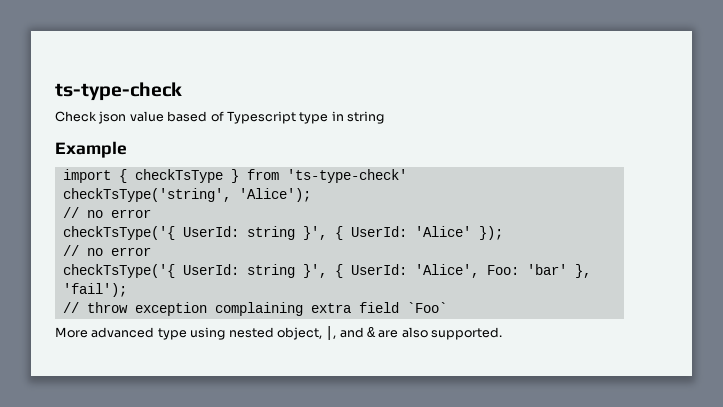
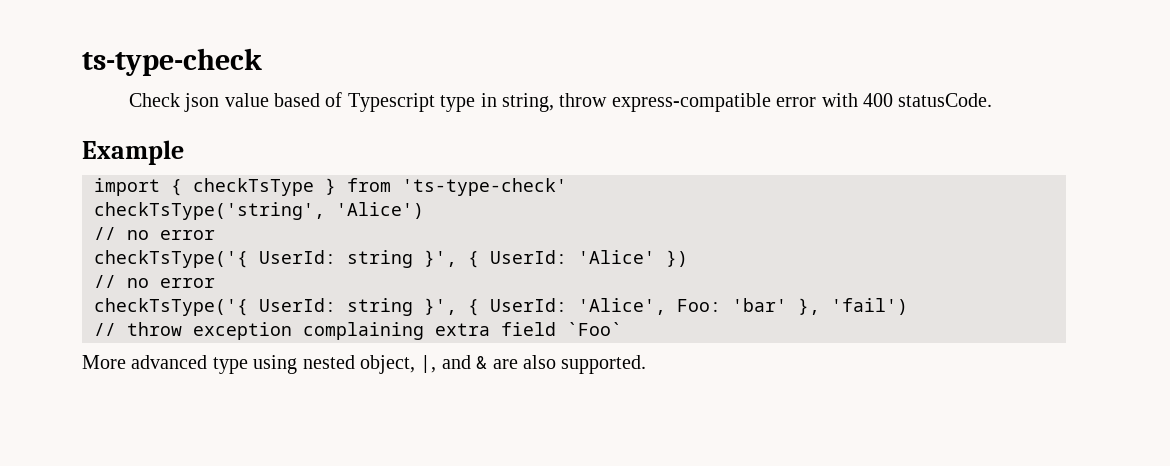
[347,111,384,124] string -> [501,93,993,112] string, throw express-compatible error with 400 statusCode.
[238,188,311,202] 'Alice'); -> [336,202,424,219] 'Alice')
[478,226,503,240] }); -> [666,250,688,267] })
[62,283,127,297] 'fail'); -> [831,298,908,315] 'fail')

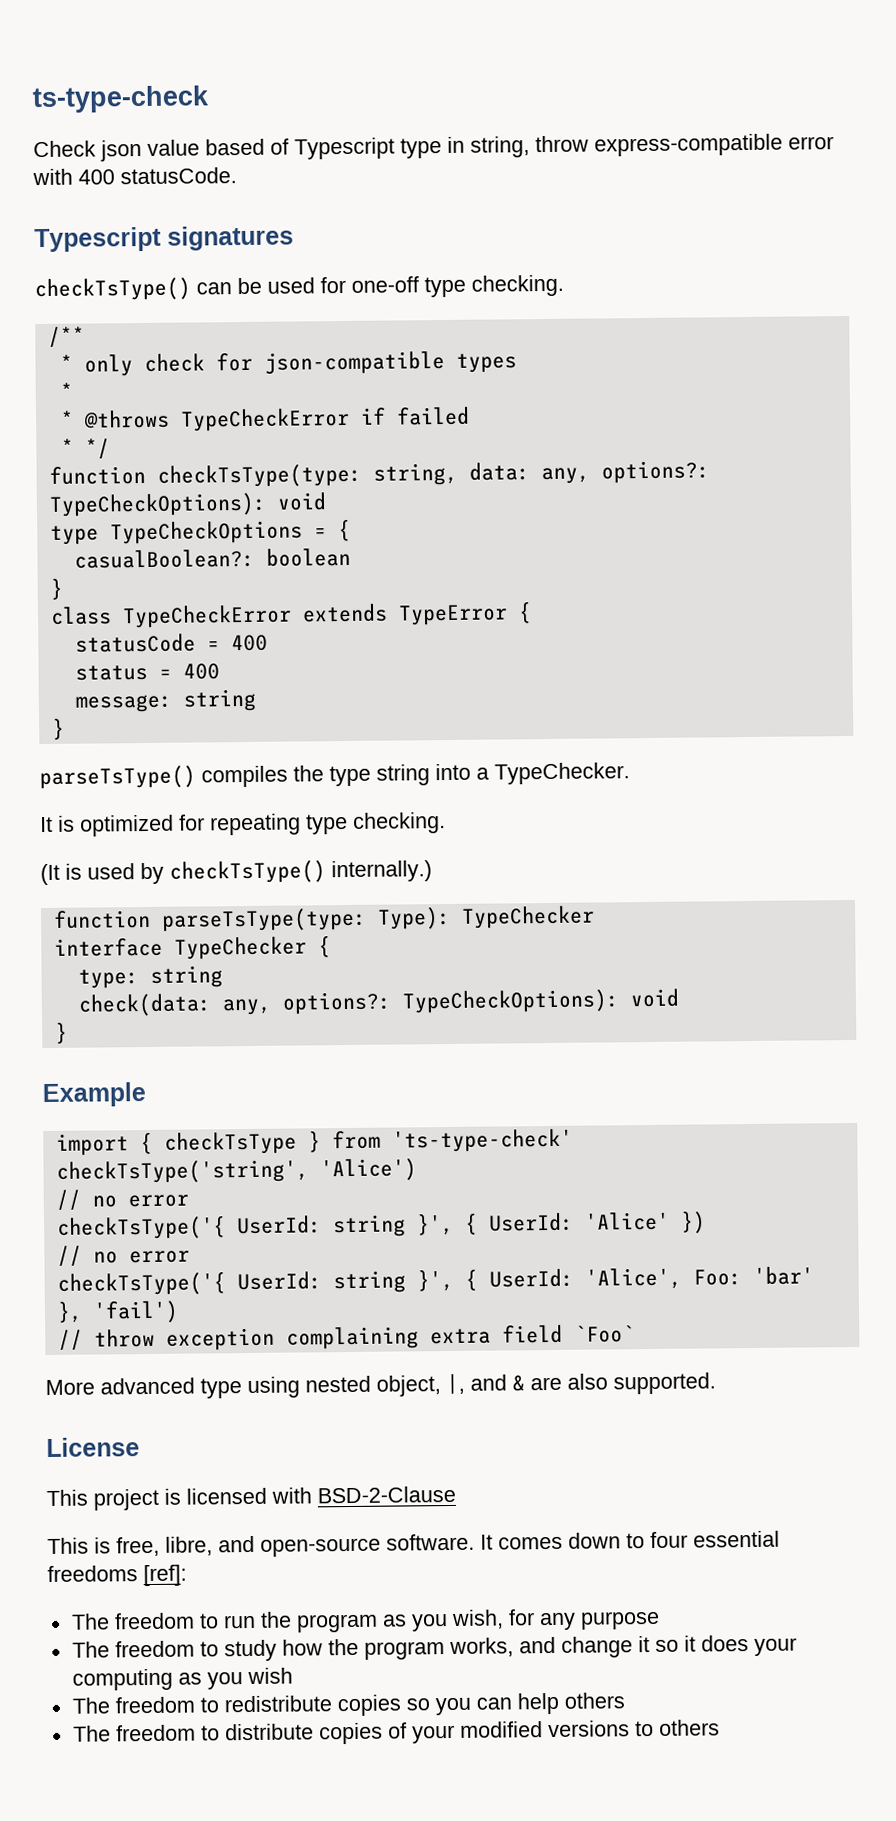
(993, 100) none -> [34,225,294,253] [34,274,564,302] [47,326,85,347] [59,351,517,377] [59,382,73,400] [60,406,470,432] [60,438,110,459] [48,460,710,488] [48,492,327,517] [49,518,351,545] [73,547,351,569] [49,577,63,600] [49,601,532,629] [74,633,268,653] [74,663,220,681] [74,688,257,713] [51,717,65,740] [39,762,630,790] [40,812,446,837] [40,860,432,886] [52,905,595,932] [53,935,331,960] [77,965,223,989] [77,988,679,1017] [54,1021,68,1044] // Typescript signatures // checkTsType() can be used for one-off type checking. // /** // * only check for json-compatible types // * // * @throws TypeCheckError if failed // * */ // function checkTsType(type: string, data: any, options?: TypeCheckOptions): void // type TypeCheckOptions = { // casualBoolean?: boolean // } // class TypeCheckError extends TypeError { // statusCode = 400 // status = 400 // message: string // } // parseTsType() compiles the type string into a TypeChecker. // It is optimized for repeating type checking. // (It is used by checkTsType() internally.) // function parseTsType(type: Type): TypeChecker // interface TypeChecker { // type: string // check(data: any, options?: TypeCheckOptions): void // }
(647, 364) none -> [46,1437,140,1458] [46,1485,456,1511] [47,1530,780,1557] [47,1564,187,1587] [70,1609,660,1633] [71,1635,797,1662] [71,1667,293,1691] [71,1692,625,1717] [72,1719,720,1745] // License // This project is licensed with BSD-2-Clause // This is free, libre, and open-source software. It comes down to four essential freedoms [ref]: // The freedom to run the program as you wish, for any purpose // The freedom to study how the program works, and change it so it does your computing as you wish // The freedom to redistribute copies so you can help others // The freedom to distribute copies of your modified versions to others

